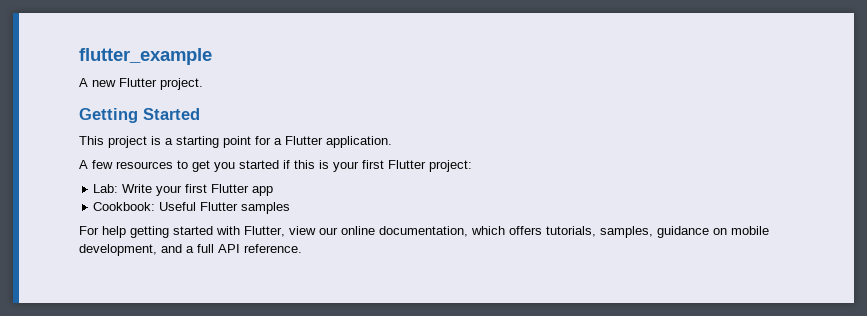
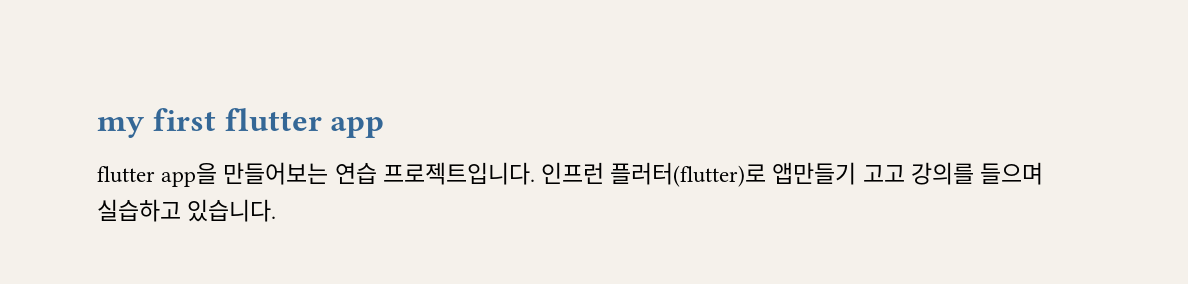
[79,48,212,65] [79,78,203,90] [79,108,200,123] [79,136,392,148] [79,160,472,172] [93,184,274,196] [93,202,291,214] [79,226,769,238] [79,244,302,256] flutter_example // A new Flutter project. // Getting Started // This project is a starting point for a Flutter application. // A few resources to get you started if this is your first Flutter project: // Lab: Write your first Flutter app // Cookbook: Useful Flutter samples // For help getting started with Flutter, view our online documentation, which offers tutorials, samples, guidance on mobile development, and a full API reference. -> [97,108,385,138] [97,162,1044,187] [97,199,277,222] my first flutter app // flutter app을 만들어보는 연습 프로젝트입니다. 인프런 플러터(flutter)로 앱만들기 고고 강의를 들으며 실습하고 있습니다.

